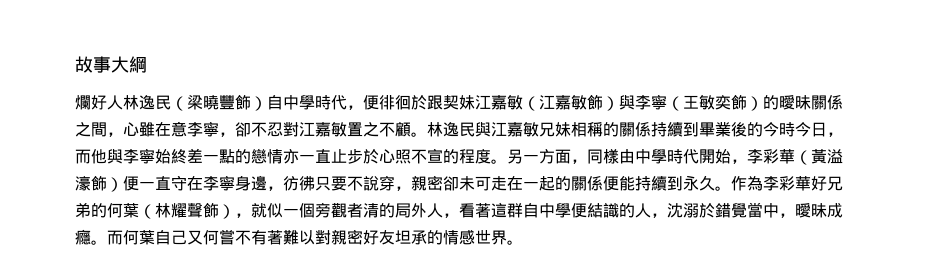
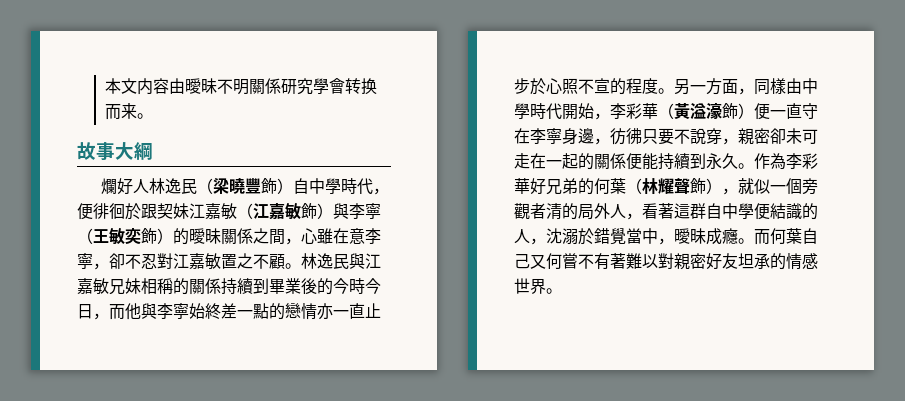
(75, 64) none -> [105,78,378,95] [105,103,154,120] 本文内容由曖昧不明關係研究學會转换而来。 //

